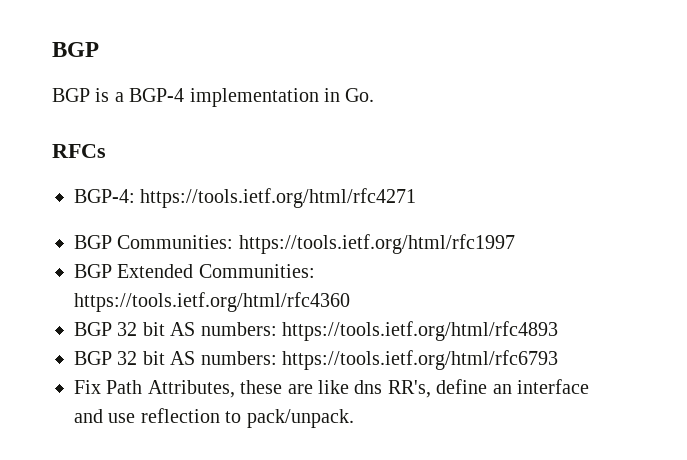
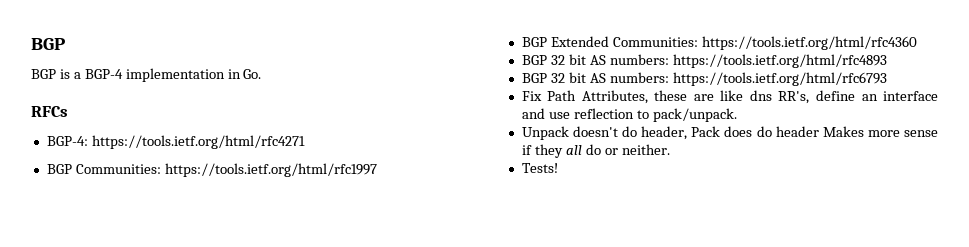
(354, 418) none -> [521,126,938,140] [521,144,670,158] [521,163,558,173] // Unpack doesn't do header, Pack does do header Makes more sense if they all do or neither. // Tests!

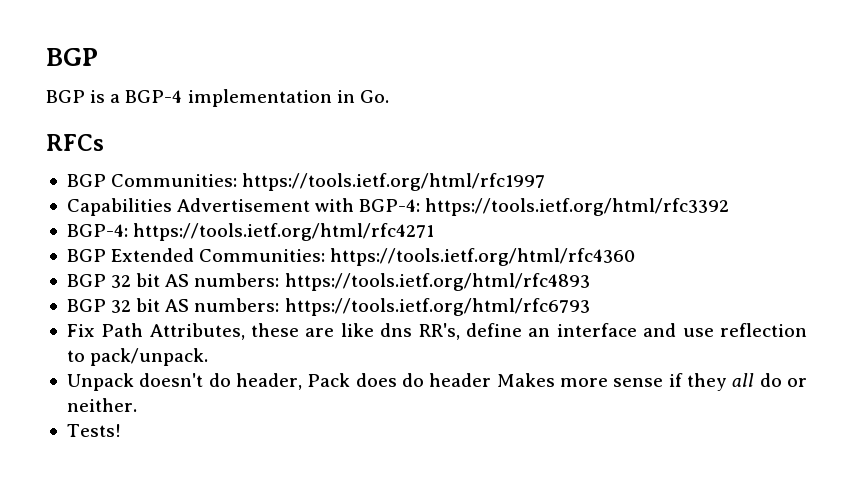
[46,135,305,149] // BGP-4: https://tools.ietf.org/html/rfc4271 -> (104, 142) none
(377, 170) none -> [66,198,730,216] [66,223,435,241] // Capabilities Advertisement with BGP-4: https://tools.ietf.org/html/rfc3392 // BGP-4: https://tools.ietf.org/html/rfc4271

